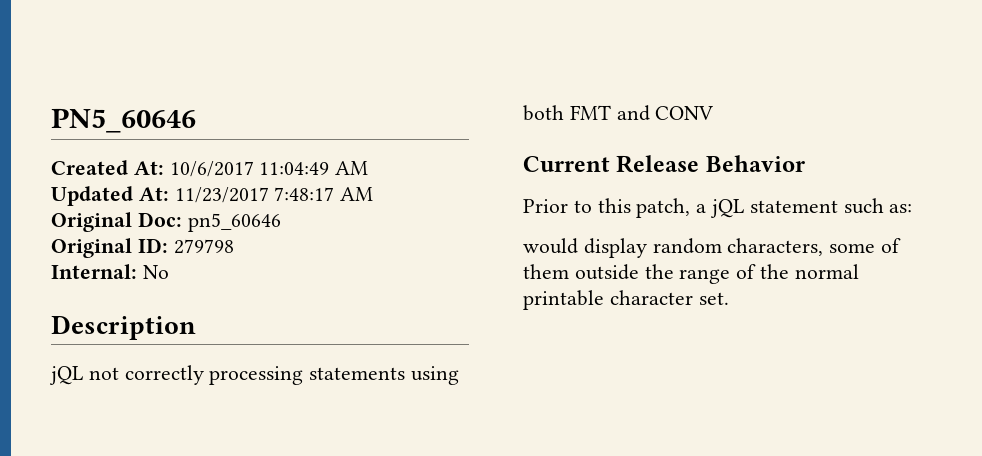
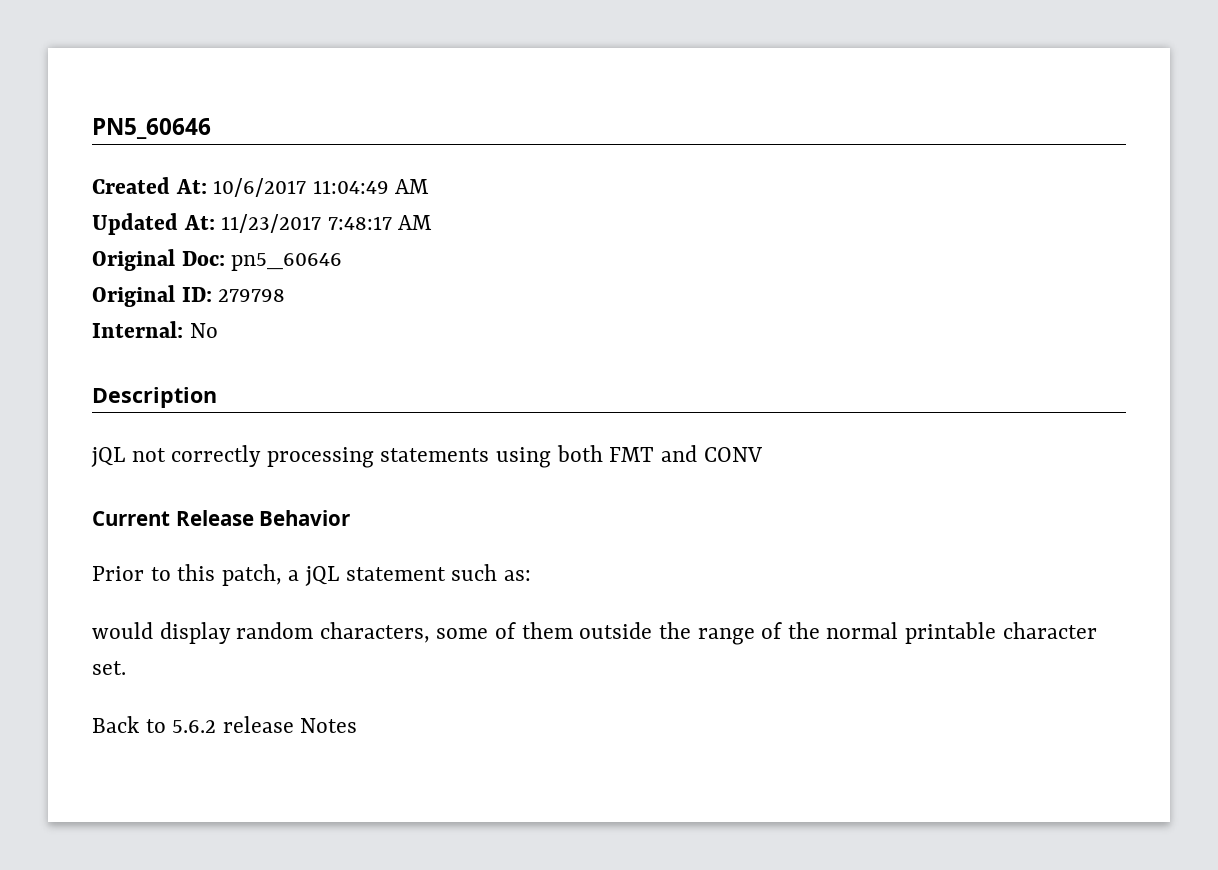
(729, 298) none -> [92,716,358,733] // Back to 5.6.2 release Notes

